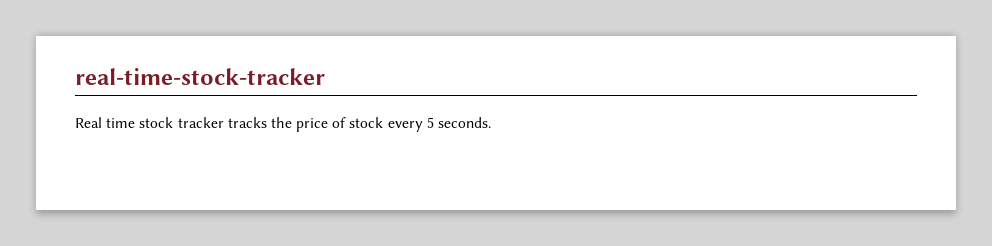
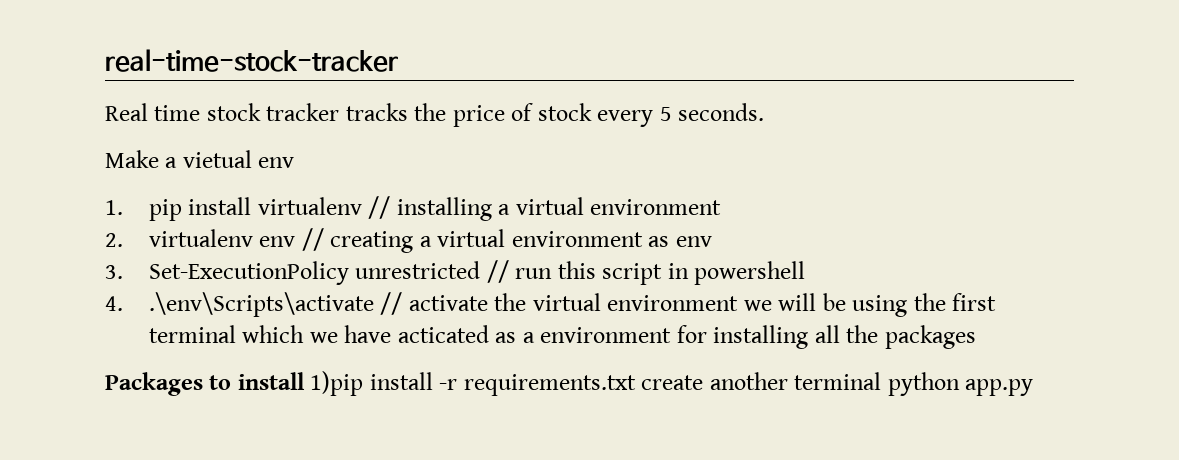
(492, 122) none -> [105,150,295,168] [105,196,722,221] [105,228,712,253] [105,260,806,285] [105,292,997,317] [148,325,976,349] [105,371,1034,396] // Make a vietual env // 1. pip install virtualenv // installing a virtual environment // 2. virtualenv env // creating a virtual environment as env // 3. Set-ExecutionPolicy unrestricted // run this script in powershell // 4. .\env\Scripts\activate // activate the virtual environment we will be using the first terminal which we have acticated as a environment for installing all the packages // Packages to install 1)pip install -r requirements.txt create another terminal python app.py

